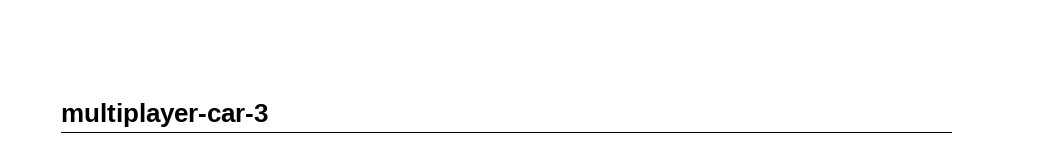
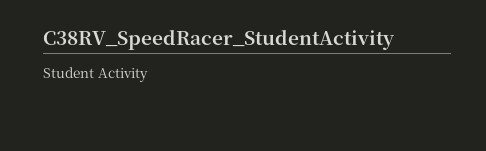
[61,103,268,127] multiplayer-car-3 -> [43,29,395,50] [43,67,148,82] C38RV_SpeedRacer_StudentActivity // Student Activity

